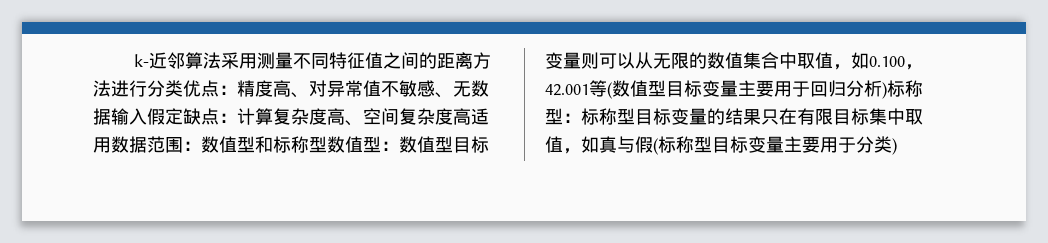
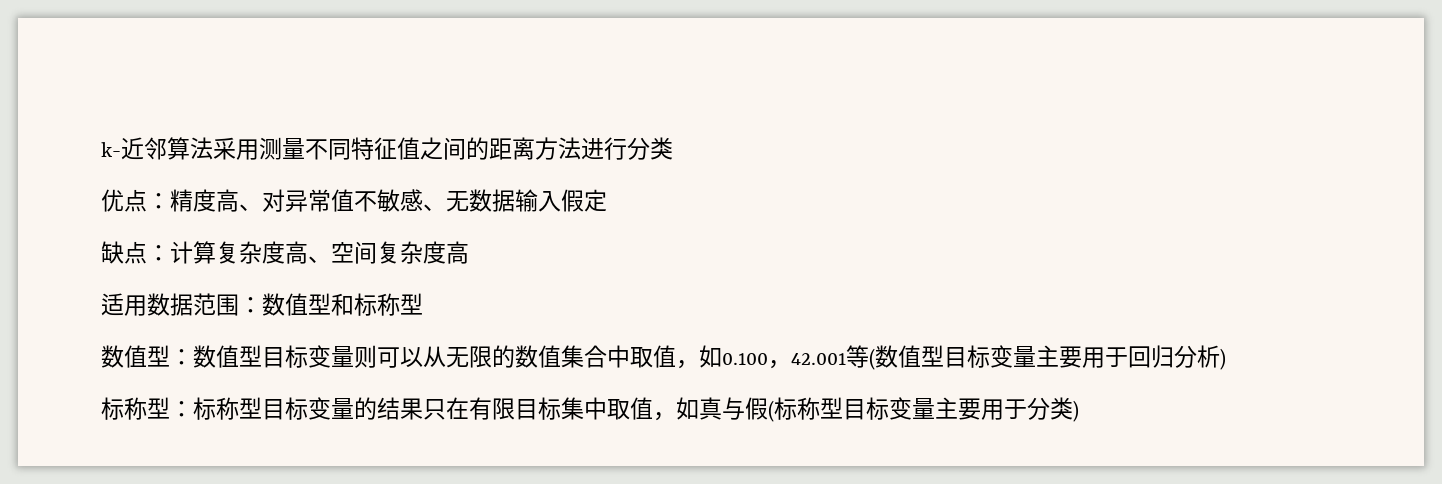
(183, 88) none -> (673, 148) //
(183, 116) none -> (607, 200) //
(471, 116) none -> (469, 252) //
(327, 144) none -> (423, 304) //
(887, 90) none -> (1226, 359) //

